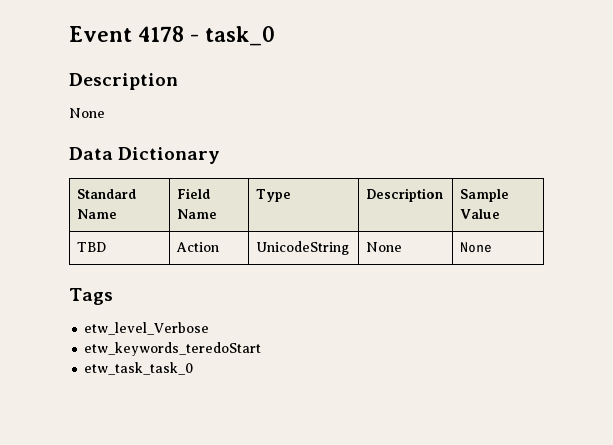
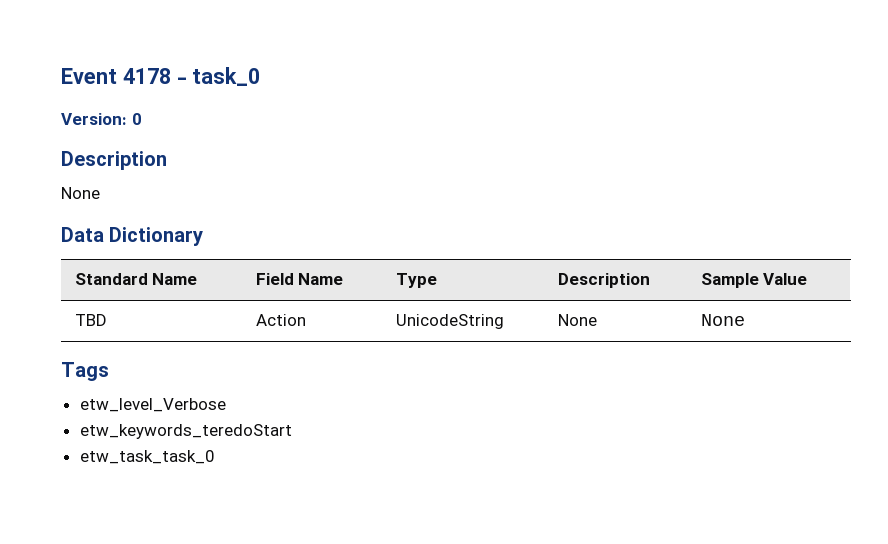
(275, 36) none -> [61,113,142,125] // Version: 0

